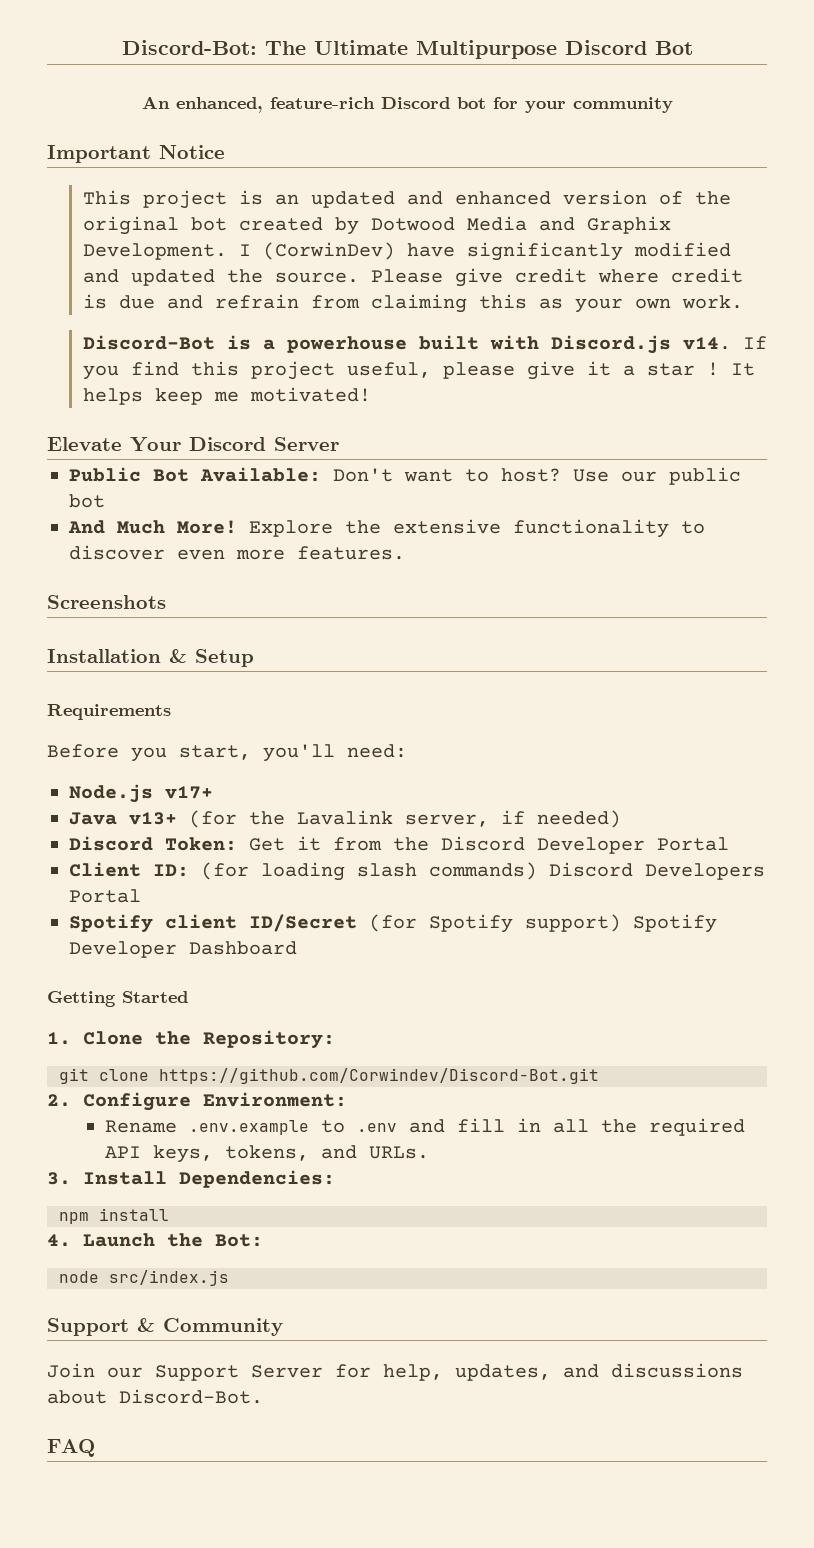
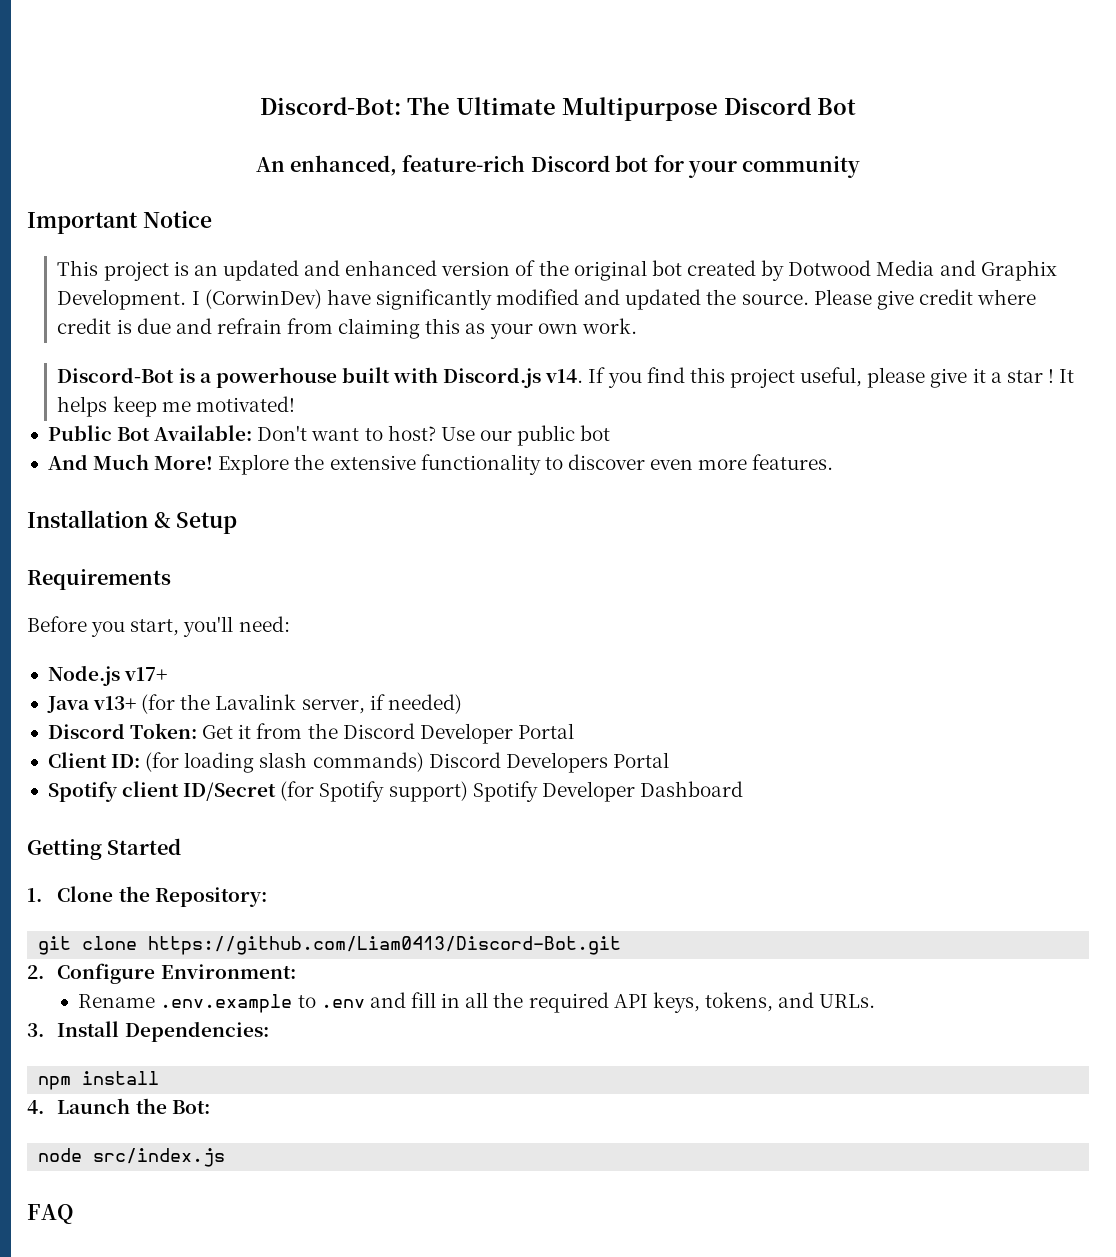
[47,437,339,452] // Elevate Your Discord Server -> (295, 404) none
[47,595,166,609] // Screenshots -> (834, 462) none
[159,1068,599,1084] https://github.com/Corwindev/Discord-Bot.git -> [148,936,622,955] https://github.com/Liam0413/Discord-Bot.git
[47,1318,283,1336] [47,1363,743,1381] [47,1389,263,1404] // Support & Community // Join our Support Server for help, updates, and discussions about Discord-Bot. -> (226, 1157) none

